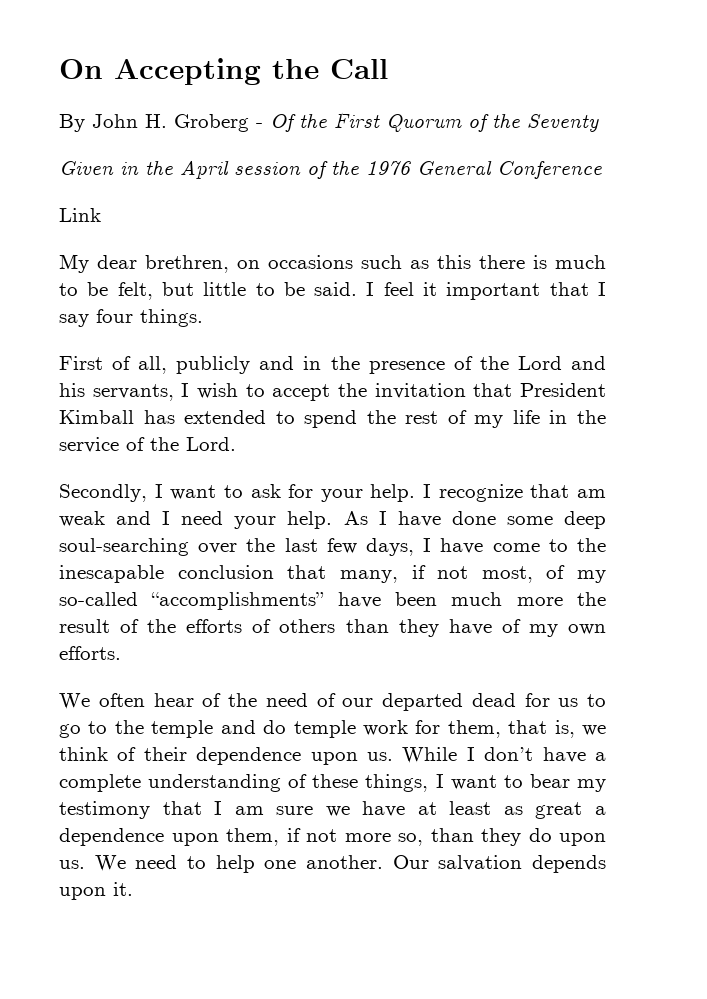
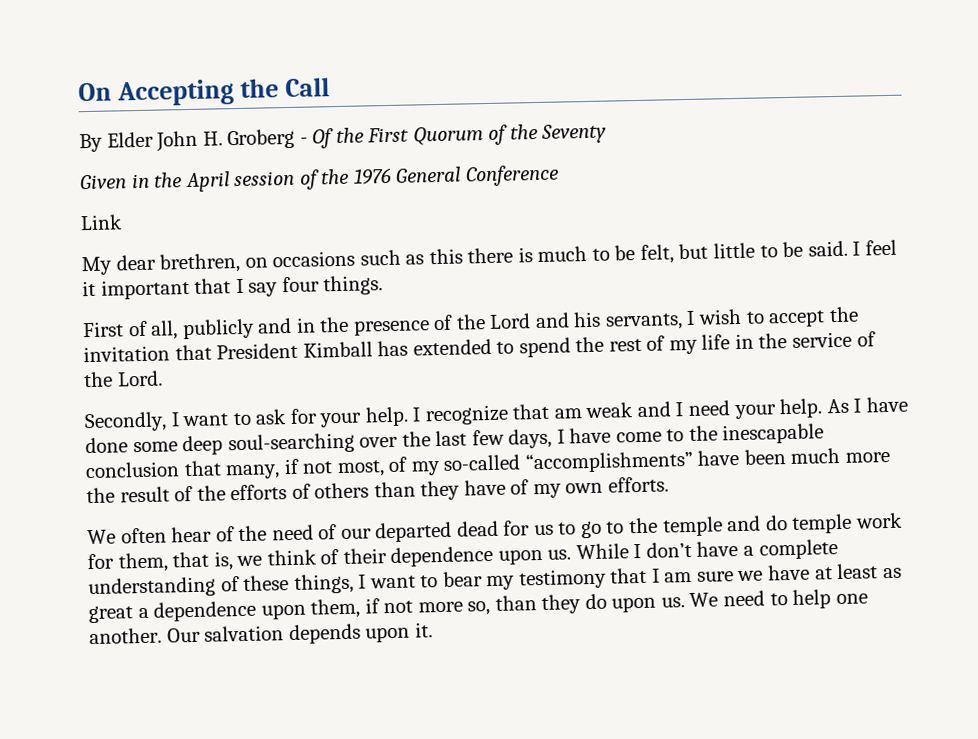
(85, 123) none -> [106,131,154,148] Elder

